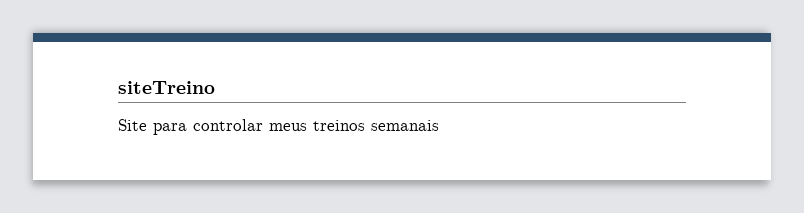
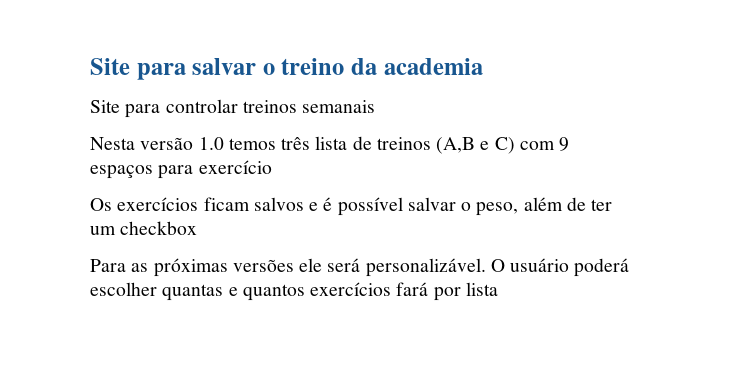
[118,81,215,94] siteTreino -> [90,58,483,80] Site para salvar o treino da academia
[269,123,307,131] meus -> (238, 106) none
(439, 125) none -> [90,136,570,154] [90,160,272,179] [90,197,613,216] [90,221,198,235] [90,258,630,277] [90,282,498,301] // Nesta versão 1.0 temos três lista de treinos (A,B e C) com 9 espaços para exercício // Os exercícios ficam salvos e é possível salvar o peso, além de ter um checkbox // Para as próximas versões ele será personalizável. O usuário poderá escolher quantas e quantos exercícios fará por lista

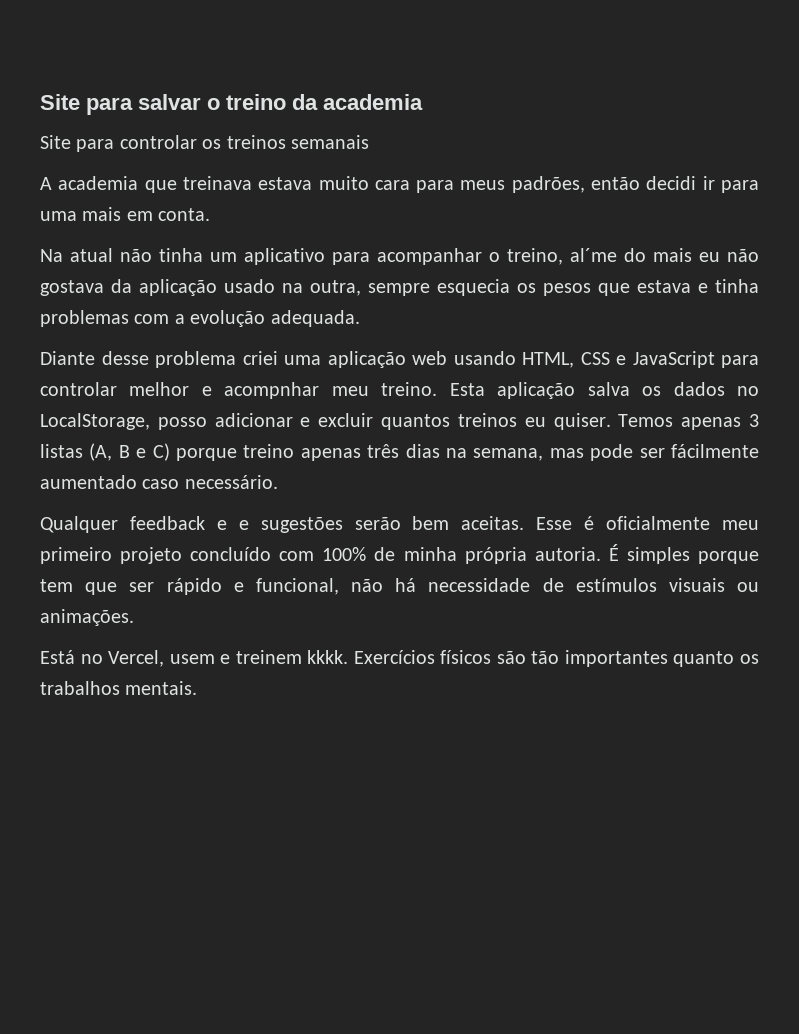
(238, 106) none -> [202,139,222,149] os
[90,136,570,154] [90,160,272,179] [90,197,613,216] [90,221,198,235] [90,258,630,277] [90,282,498,301] Nesta versão 1.0 temos três lista de treinos (A,B e C) com 9 espaços para exercício // Os exercícios ficam salvos e é possível salvar o peso, além de ter um checkbox // Para as próximas versões ele será personalizável. O usuário poderá escolher quantas e quantos exercícios fará por lista -> [40,176,759,193] [40,207,211,221] [40,248,759,265] [40,279,759,296] [40,310,360,327] [40,351,759,368] [40,382,760,399] [40,413,760,430] [40,443,759,461] [40,475,278,489] [40,516,759,533] [40,544,760,564] [40,578,759,595] [40,609,134,626] [40,650,760,667] [40,681,198,695] A academia que treinava estava muito cara para meus padrões, então decidi ir para uma mais em conta. // Na atual não tinha um aplicativo para acompanhar o treino, al´me do mais eu não gostava da aplicação usado na outra, sempre esquecia os pesos que estava e tinha problemas com a evolução adequada. // Diante desse problema criei uma aplicação web usando HTML, CSS e JavaScript para controlar melhor e acompnhar meu treino. Esta aplicação salva os dados no LocalStorage, posso adicionar e excluir quantos treinos eu quiser. Temos apenas 3 listas (A, B e C) porque treino apenas três dias na semana, mas pode ser fácilmente aumentado caso necessário. // Qualquer feedback e e sugestões serão bem aceitas. Esse é oficialmente meu primeiro projeto concluído com 100% de minha própria autoria. É simples porque tem que ser rápido e funcional, não há necessidade de estímulos visuais ou animações. // Está no Vercel, usem e treinem kkkk. Exercícios físicos são tão importantes quanto os trabalhos mentais.

